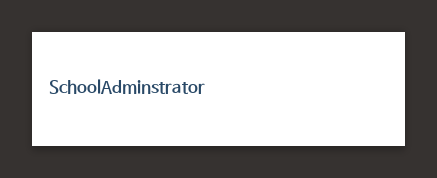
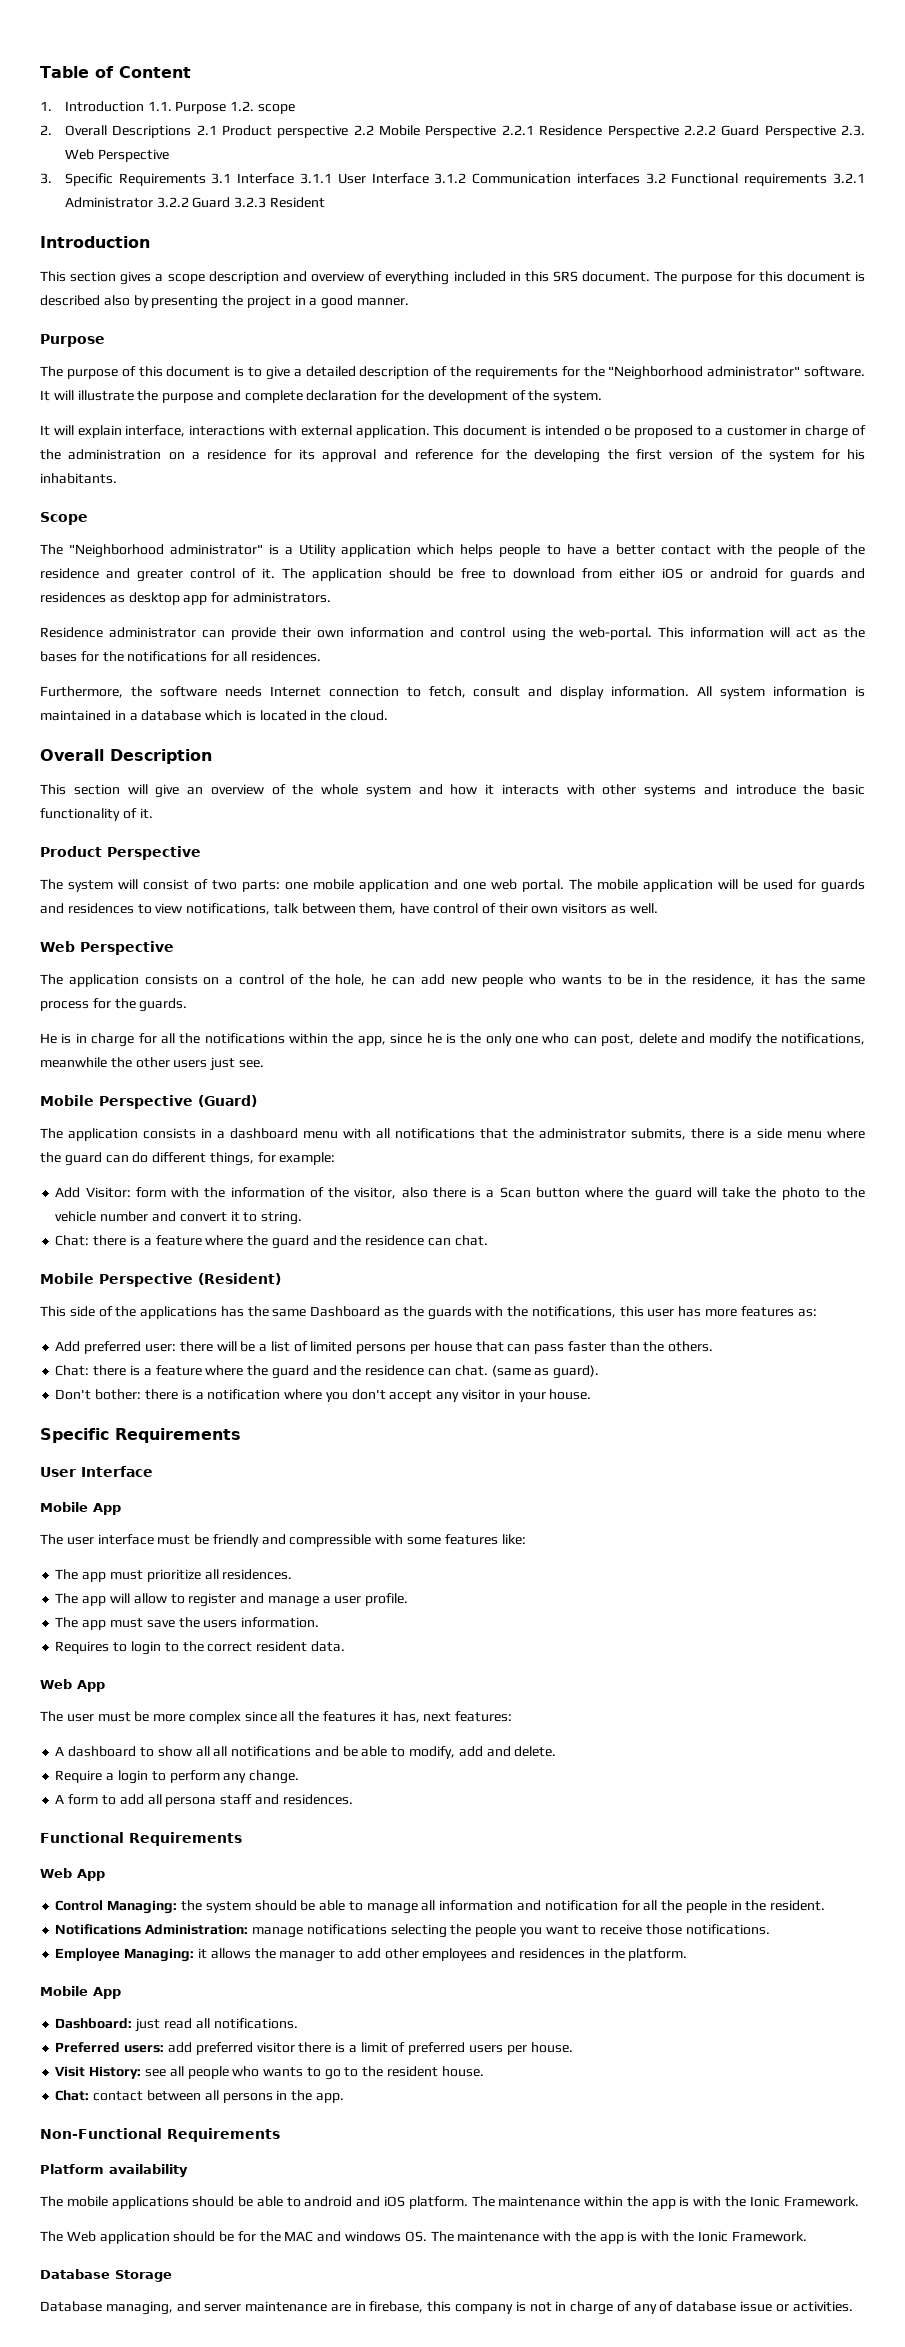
[49,79,205,94] SchoolAdminstrator -> [40,66,191,78] [40,101,295,114] [40,125,865,138] [64,149,169,162] [40,173,865,186] [64,197,325,208] [40,236,150,248] [40,271,865,285] [40,295,410,309] [40,334,105,347] [40,366,866,380] [40,390,603,403] [40,425,866,439] [40,449,866,463] [40,473,117,484] [40,512,88,525] [40,544,866,558] [40,568,865,582] [40,592,331,605] [40,627,865,641] [40,651,321,662] [40,686,865,699] [40,710,389,721] [40,749,212,764] [40,784,865,798] [40,808,153,821] [40,846,201,860] [40,879,865,893] [40,903,658,915] [40,941,174,955] [40,974,865,987] [40,998,188,1012] [40,1033,865,1047] [40,1057,264,1071] [40,1095,257,1109] [40,1128,865,1141] [40,1152,336,1166] [55,1187,865,1201] [55,1211,303,1225] [55,1235,488,1249] [40,1273,281,1287] [40,1306,817,1320] [55,1341,714,1354] [55,1365,600,1379] [55,1389,592,1402] [40,1428,241,1443] [40,1466,153,1477] [40,1502,121,1515] [40,1534,526,1547] [55,1569,293,1582] [55,1593,409,1607] [55,1617,320,1630] [55,1641,345,1655] [40,1679,105,1692] [40,1711,513,1724] [55,1746,557,1759] [55,1770,300,1784] [55,1794,353,1807] [40,1832,242,1846] [40,1868,105,1881] [55,1900,826,1914] [55,1924,770,1938] [55,1948,688,1962] [40,1986,121,1999] [55,2018,298,2032] [55,2042,573,2055] [55,2066,484,2080] [55,2090,344,2103] [40,2128,280,2142] [40,2164,188,2177] [40,2196,859,2209] [40,2231,807,2244] [40,2269,172,2282] [40,2301,853,2315] Table of Content // 1. Introduction 1.1. Purpose 1.2. scope // 2. Overall Descriptions 2.1 Product perspective 2.2 Mobile Perspective 2.2.1 Residence Perspective 2.2.2 Guard Perspective 2.3. Web Perspective // 3. Specific Requirements 3.1 Interface 3.1.1 User Interface 3.1.2 Communication interfaces 3.2 Functional requirements 3.2.1 Administrator 3.2.2 Guard 3.2.3 Resident // Introduction // This section gives a scope description and overview of everything included in this SRS document. The purpose for this document is described also by presenting the project in a good manner. // Purpose // The purpose of this document is to give a detailed description of the requirements for the "Neighborhood administrator" software. It will illustrate the purpose and complete declaration for the development of the system. // It will explain interface, interactions with external application. This document is intended o be proposed to a customer in charge of the administration on a residence for its approval and reference for the developing the first version of the system for his inhabitants. // Scope // The "Neighborhood administrator" is a Utility application which helps people to have a better contact with the people of the residence and greater control of it. The application should be free to download from either iOS or android for guards and residences as desktop app for administrators. // Residence administrator can provide their own information and control using the web-portal. This information will act as the bases for the notifications for all residences. // Furthermore, the software needs Internet connection to fetch, consult and display information. All system information is maintained in a database which is located in the cloud. // Overall Description // This section will give an overview of the whole system and how it interacts with other systems and introduce the basic functionality of it. // Product Perspective // The system will consist of two parts: one mobile application and one web portal. The mobile application will be used for guards and residences to view notifications, talk between them, have control of their own visitors as well. // Web Perspective // The application consists on a control of the hole, he can add new people who wants to be in the residence, it has the same process for the guards. // He is in charge for all the notifications within the app, since he is the only one who can post, delete and modify the notifications, meanwhile the other users just see. // Mobile Perspective (Guard) // The application consists in a dashboard menu with all notifications that the administrator submits, there is a side menu where the guard can do different things, for example: // Add Visitor: form with the information of the visitor, also there is a Scan button where the guard will take the photo to the vehicle number and convert it to string. // Chat: there is a feature where the guard and the residence can chat. // Mobile Perspective (Resident) // This side of the applications has the same Dashboard as the guards with the notifications, this user has more features as: // Add preferred user: there will be a list of limited persons per house that can pass faster than the others. // Chat: there is a feature where the guard and the residence can chat. (same as guard). // Don't bother: there is a notification where you don't accept any visitor in your house. // Specific Requirements // User Interface // Mobile App // The user interface must be friendly and compressible with some features like: // The app must prioritize all residences. // The app will allow to register and manage a user profile. // The app must save the users information. // Requires to login to the correct resident data. // Web App // The user must be more complex since all the features it has, next features: // A dashboard to show all all notifications and be able to modify, add and delete. // Require a login to perform any change. // A form to add all persona staff and residences. // Functional Requirements // Web App // Control Managing: the system should be able to manage all information and notification for all the people in the resident. // Notifications Administration: manage notifications selecting the people you want to receive those notifications. // Employee Managing: it allows the manager to add other employees and residences in the platform. // Mobile App // Dashboard: just read all notifications. // Preferred users: add preferred visitor there is a limit of preferred users per house. // Visit History: see all people who wants to go to the resident house. // Chat: contact between all persons in the app. // Non-Functional Requirements // Platform availability // The mobile applications should be able to android and iOS platform. The maintenance within the app is with the Ionic Framework. // The Web application should be for the MAC and windows OS. The maintenance with the app is with the Ionic Framework. // Database Storage // Database managing, and server maintenance are in firebase, this company is not in charge of any of database issue or activities.

